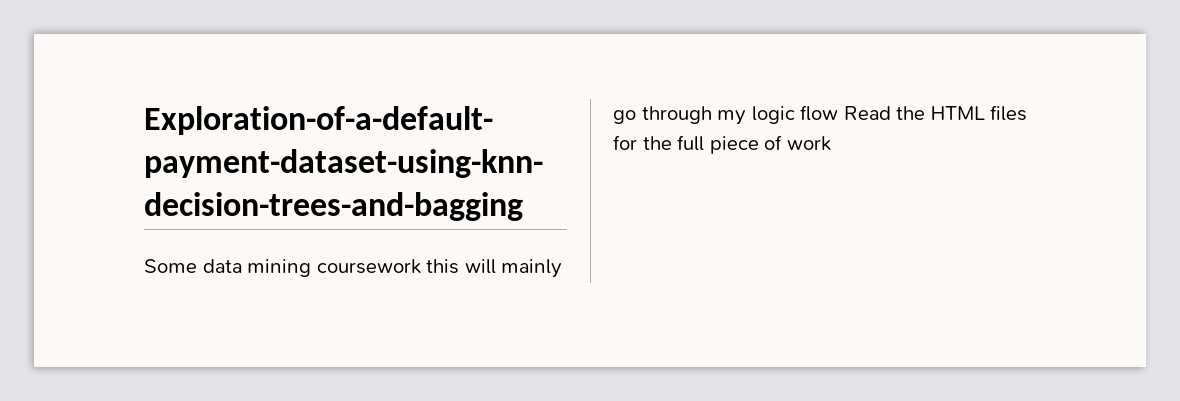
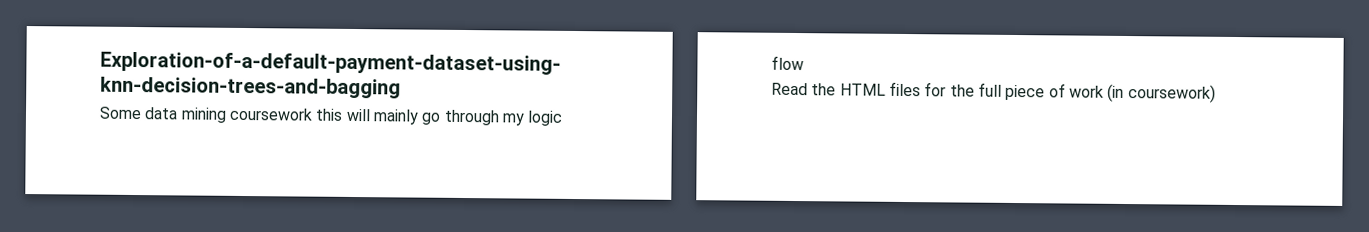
(839, 113) none -> (804, 63) //
(831, 143) none -> [1107,83,1216,103] (in coursework)

